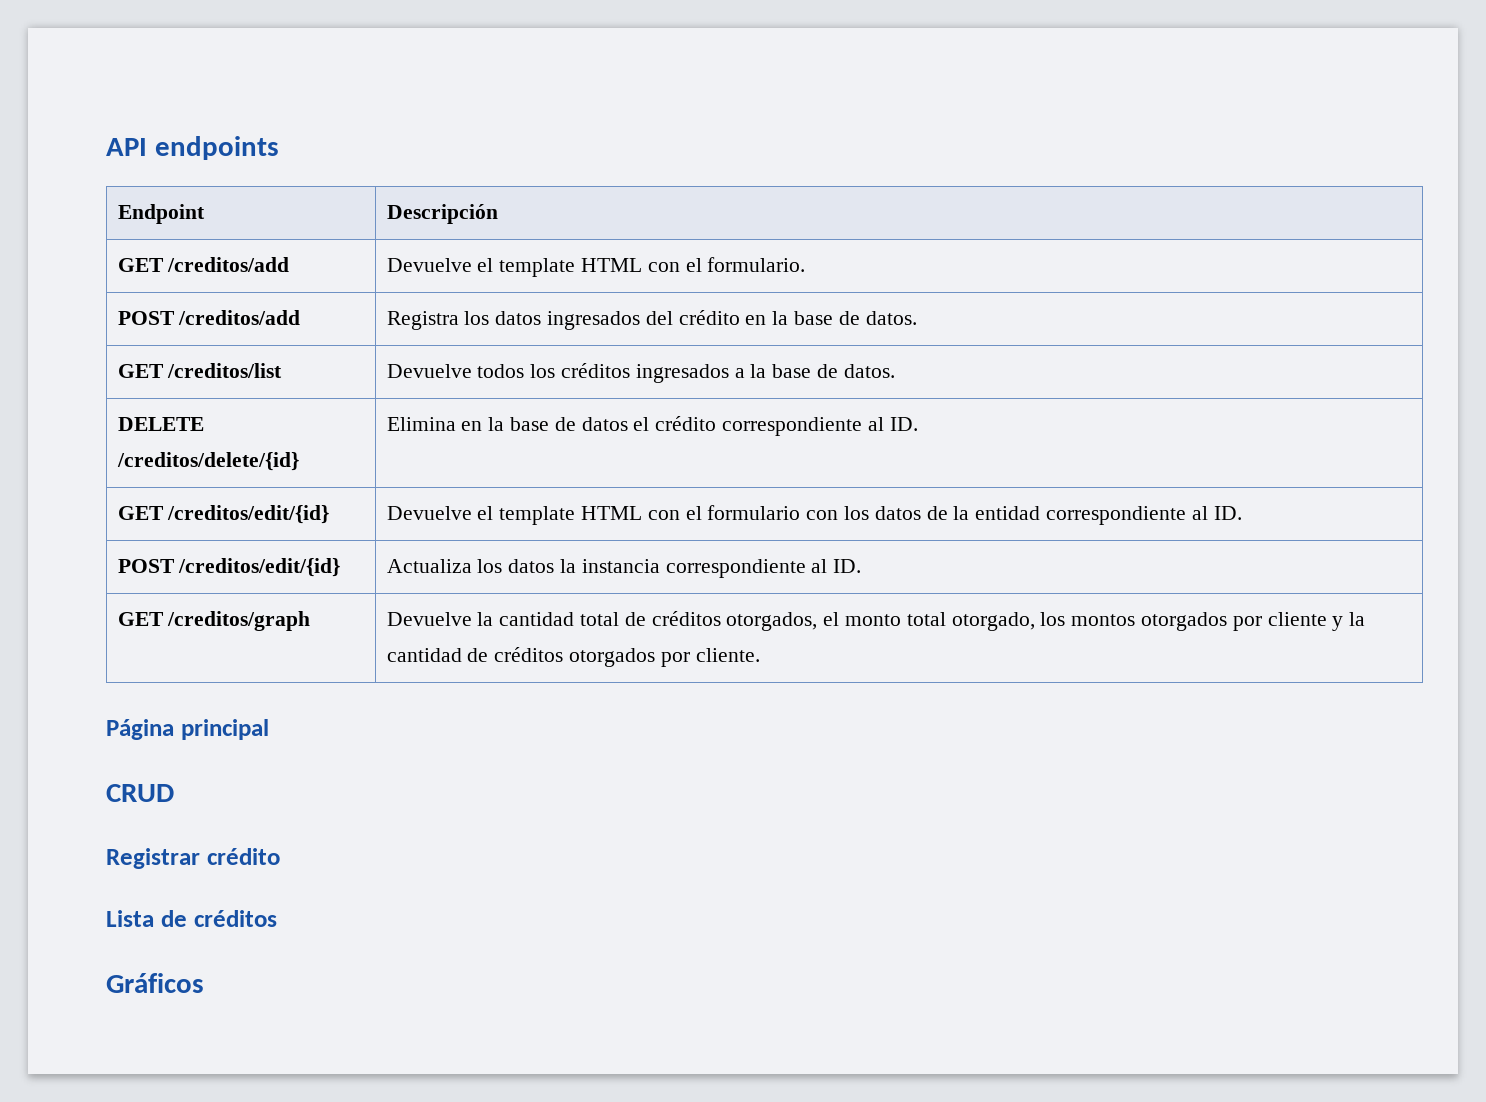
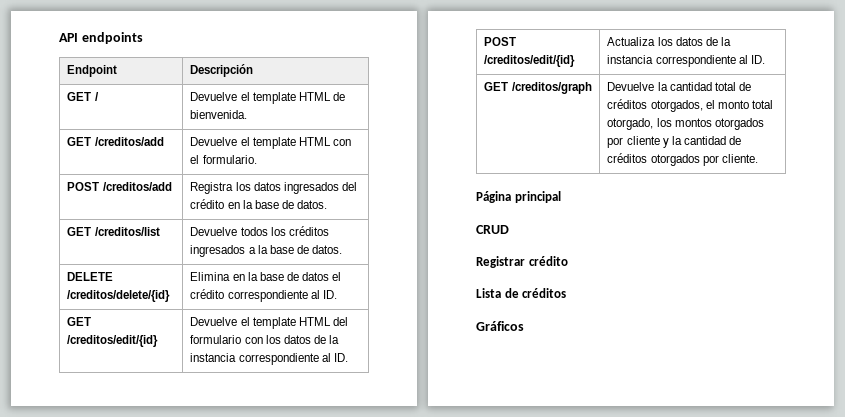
(498, 214) none -> [67,92,99,101] [190,92,345,104] [190,110,248,119] // GET / | Devuelve el template HTML de bienvenida.
[647,506,702,520] con el -> [332,317,348,326] del
[975,506,1041,520] entidad -> [190,353,237,362] instancia
(555, 566) none -> [705,37,718,46] de

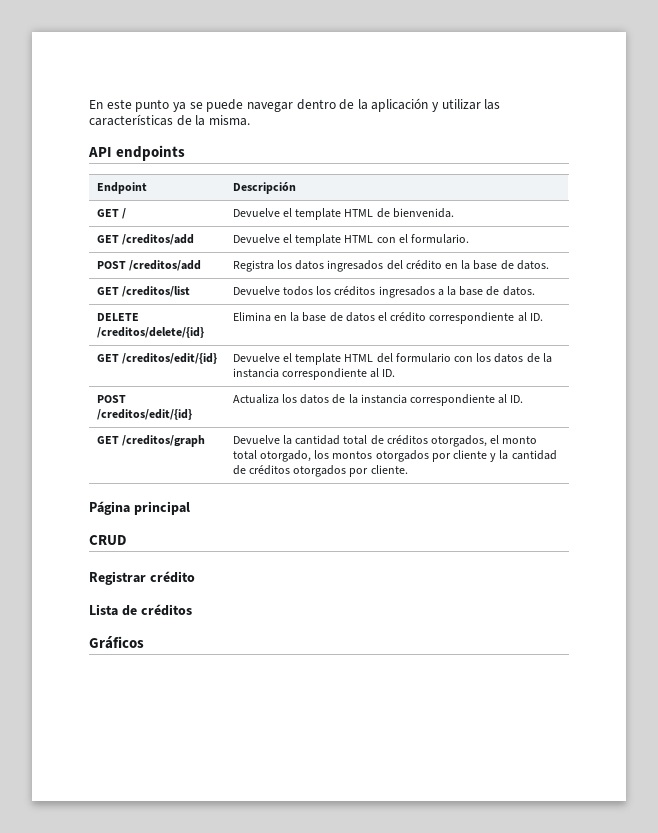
(59, 37) none -> [89,98,501,112] [89,114,250,126] En este punto ya se puede navegar dentro de la aplicación y utilizar las características de la misma. //

